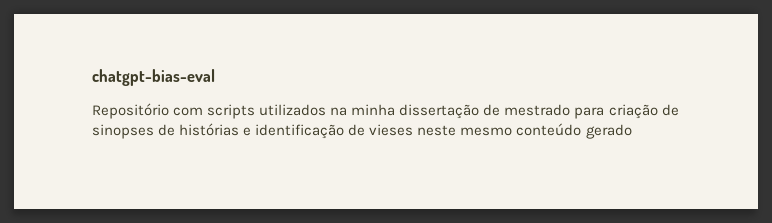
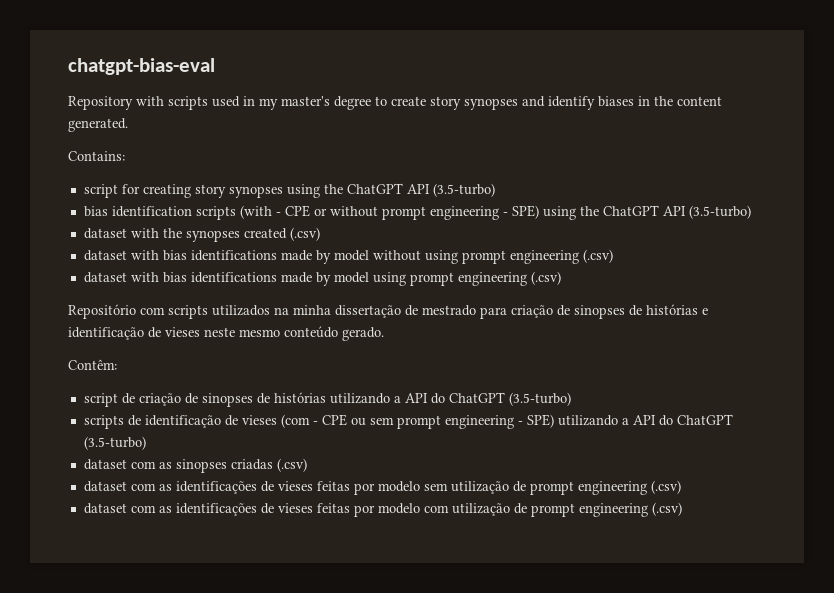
(215, 77) none -> [68,96,722,110] [68,118,128,132] [68,151,125,161] [83,183,495,198] [83,205,751,220] [83,227,320,242] [83,249,613,264] [83,271,561,286] // Repository with scripts used in my master's degree to create story synopses and identify biases in the content generated. // Contains: // script for creating story synopses using the ChatGPT API (3.5-turbo) // bias identification scripts (with - CPE or without prompt engineering - SPE) using the ChatGPT API (3.5-turbo) // dataset with the synopses created (.csv) // dataset with bias identifications made by model without using prompt engineering (.csv) // dataset with bias identifications made by model using prompt engineering (.csv)
[585,124,632,139] gerado -> [342,327,384,341] [68,359,117,370] [83,392,571,407] [83,414,733,429] [83,436,146,450] [83,458,307,473] [83,480,681,495] [83,502,682,517] gerado. // Contêm: // script de criação de sinopses de histórias utilizando a API do ChatGPT (3.5-turbo) // scripts de identificação de vieses (com - CPE ou sem prompt engineering - SPE) utilizando a API do ChatGPT (3.5-turbo) // dataset com as sinopses criadas (.csv) // dataset com as identificações de vieses feitas por modelo sem utilização de prompt engineering (.csv) // dataset com as identificações de vieses feitas por modelo com utilização de prompt engineering (.csv)

